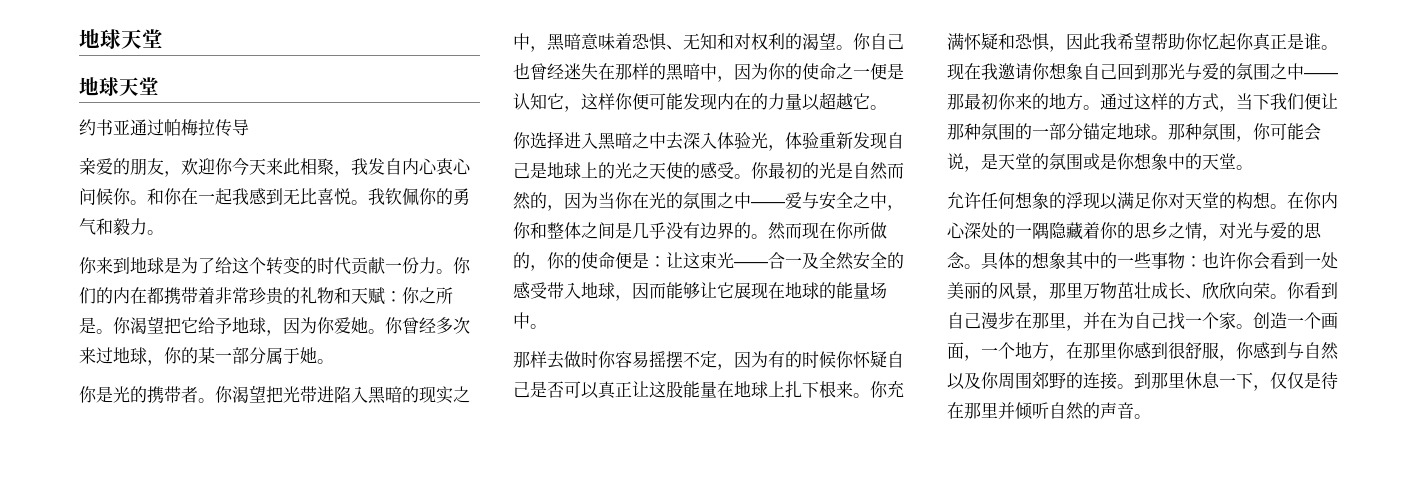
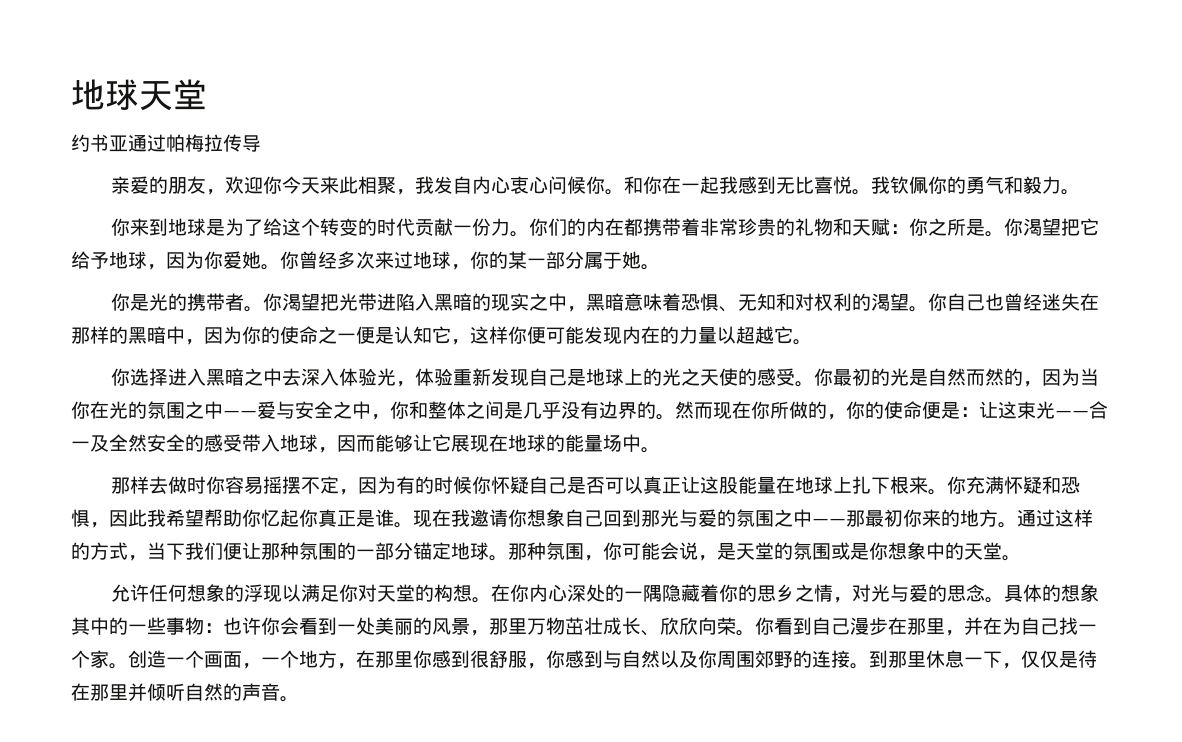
[79,29,163,49] [79,77,159,96] 地球天堂 // 地球天堂 -> [71,79,207,111] 地球天堂

